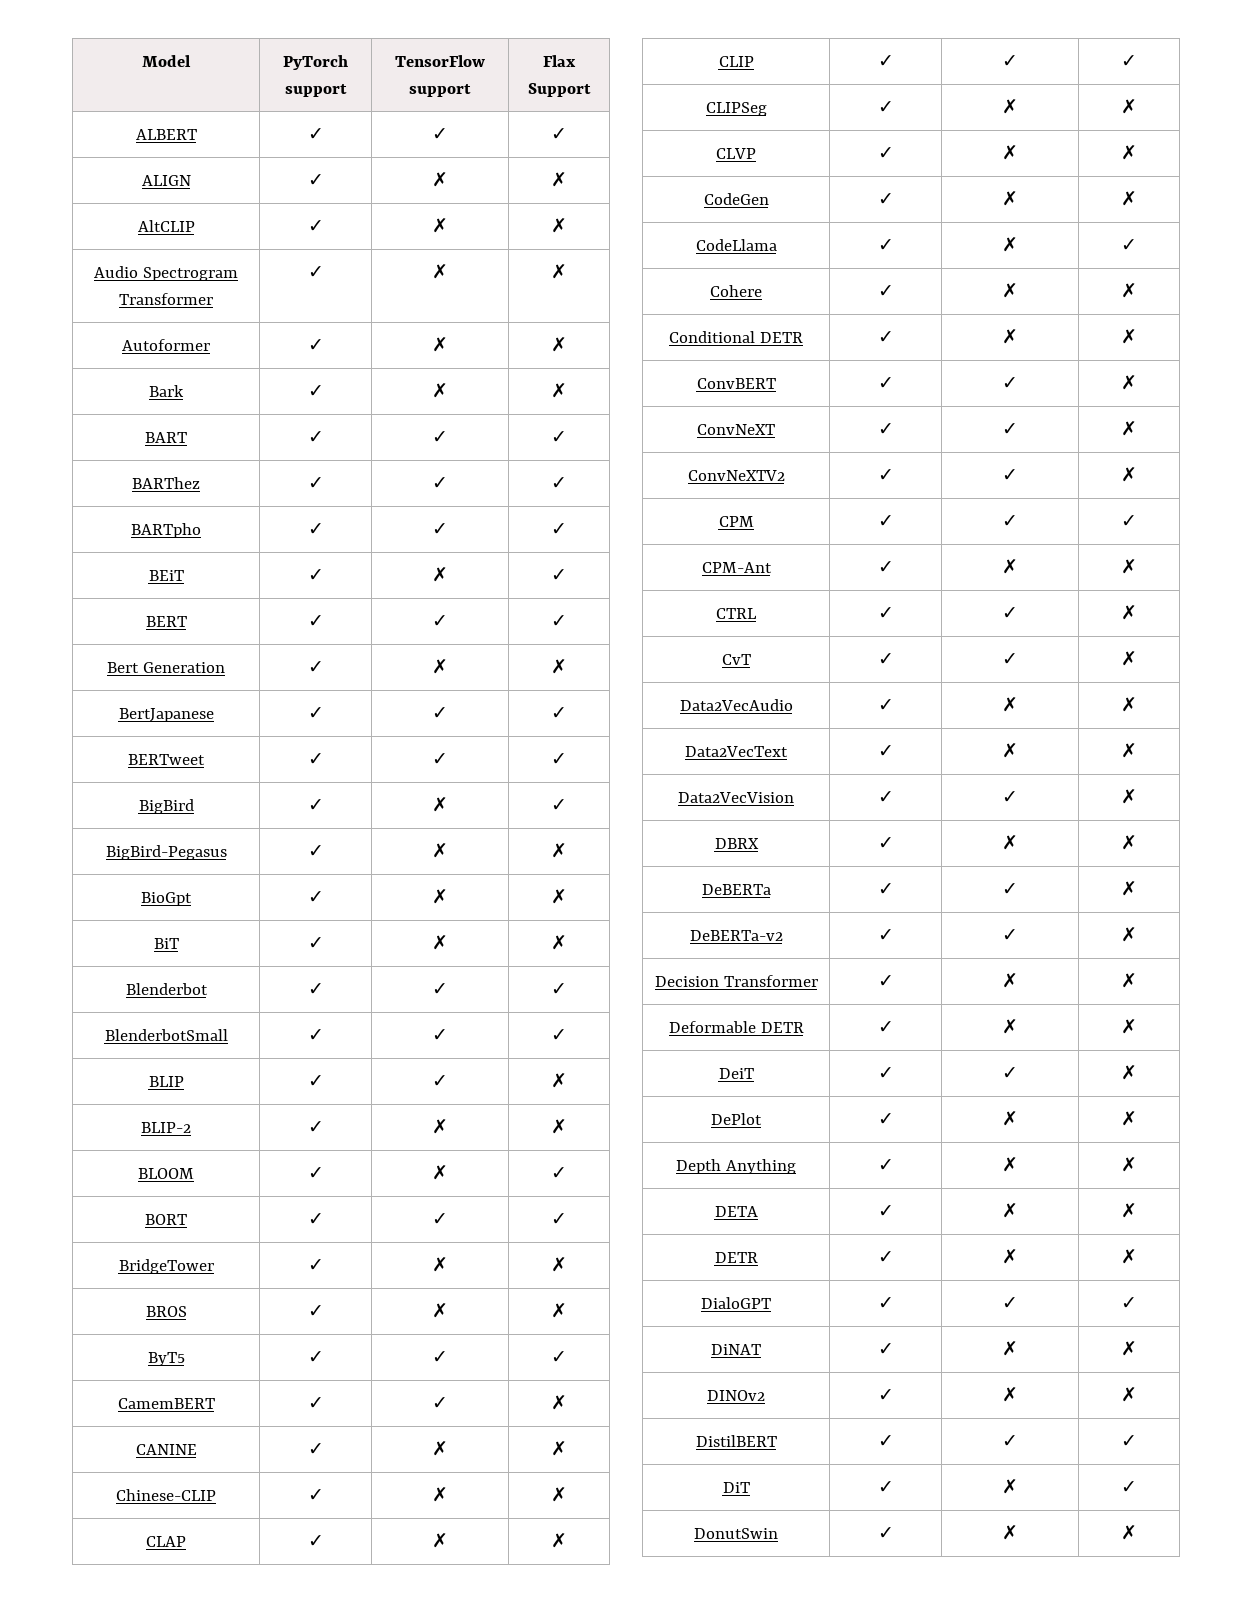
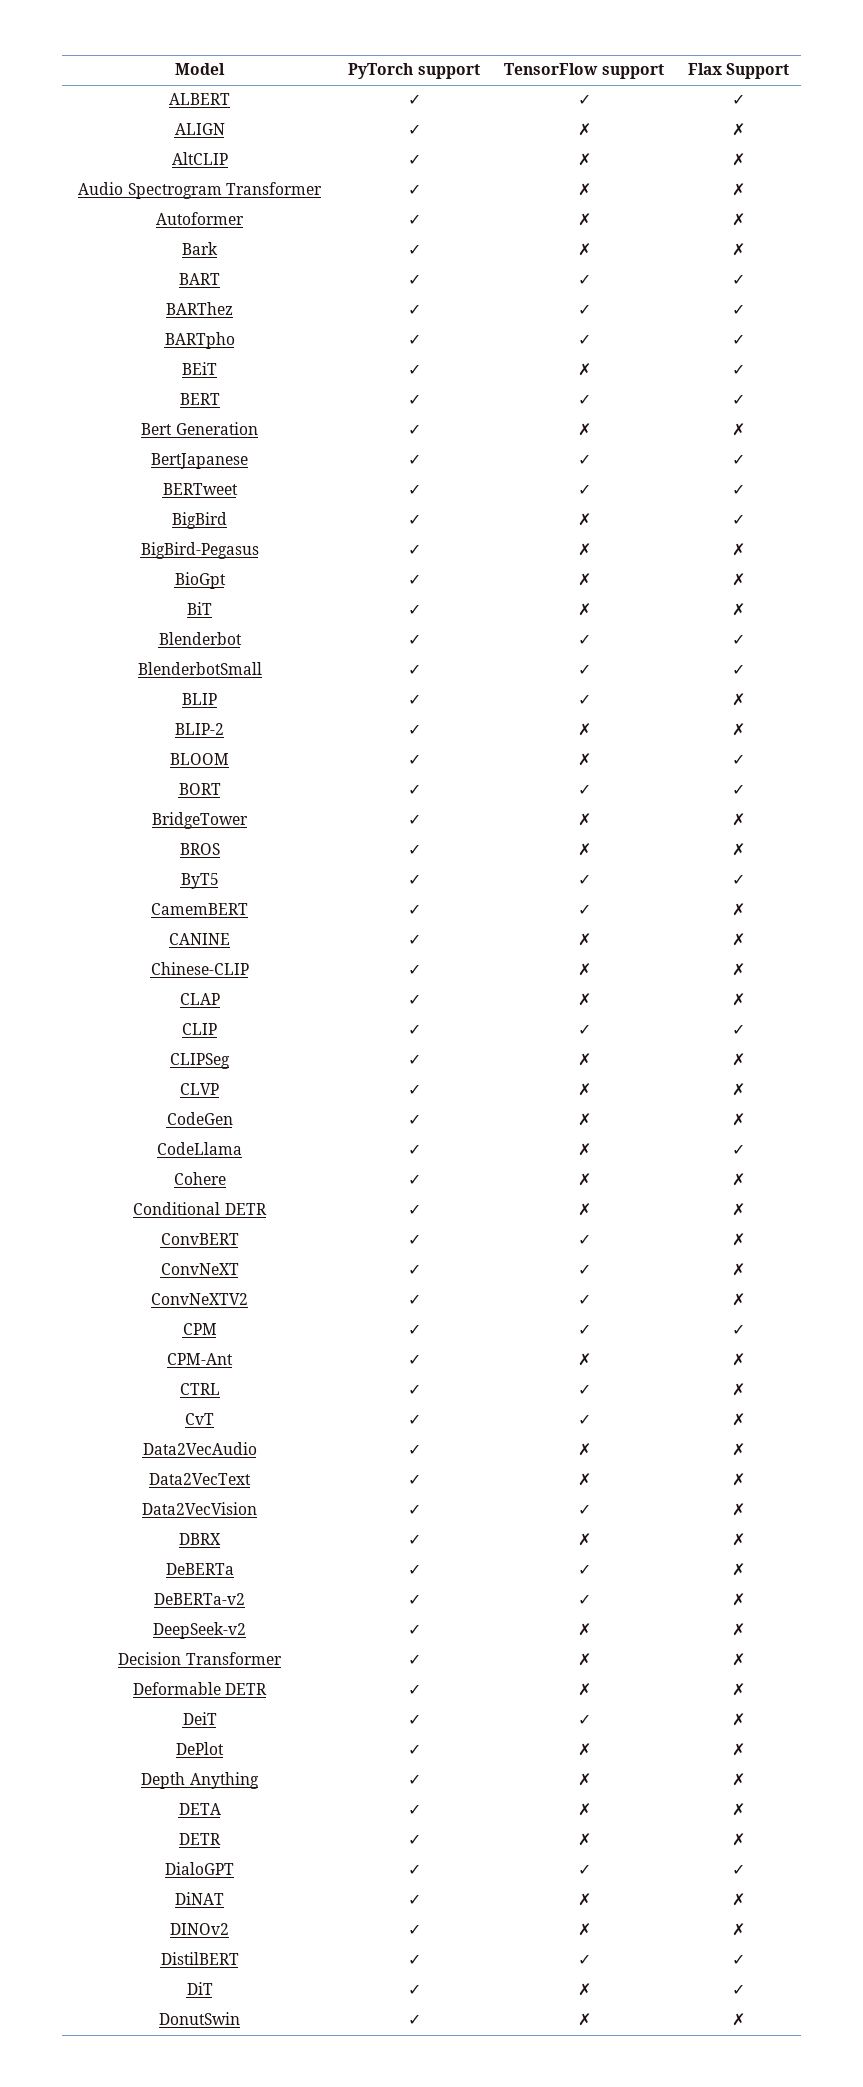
(1137, 934) none -> [153,1622,246,1639] [407,1624,421,1635] [577,1623,591,1636] [732,1623,745,1636] // DeepSeek-v2 | ✓ | ✗ | ✗

